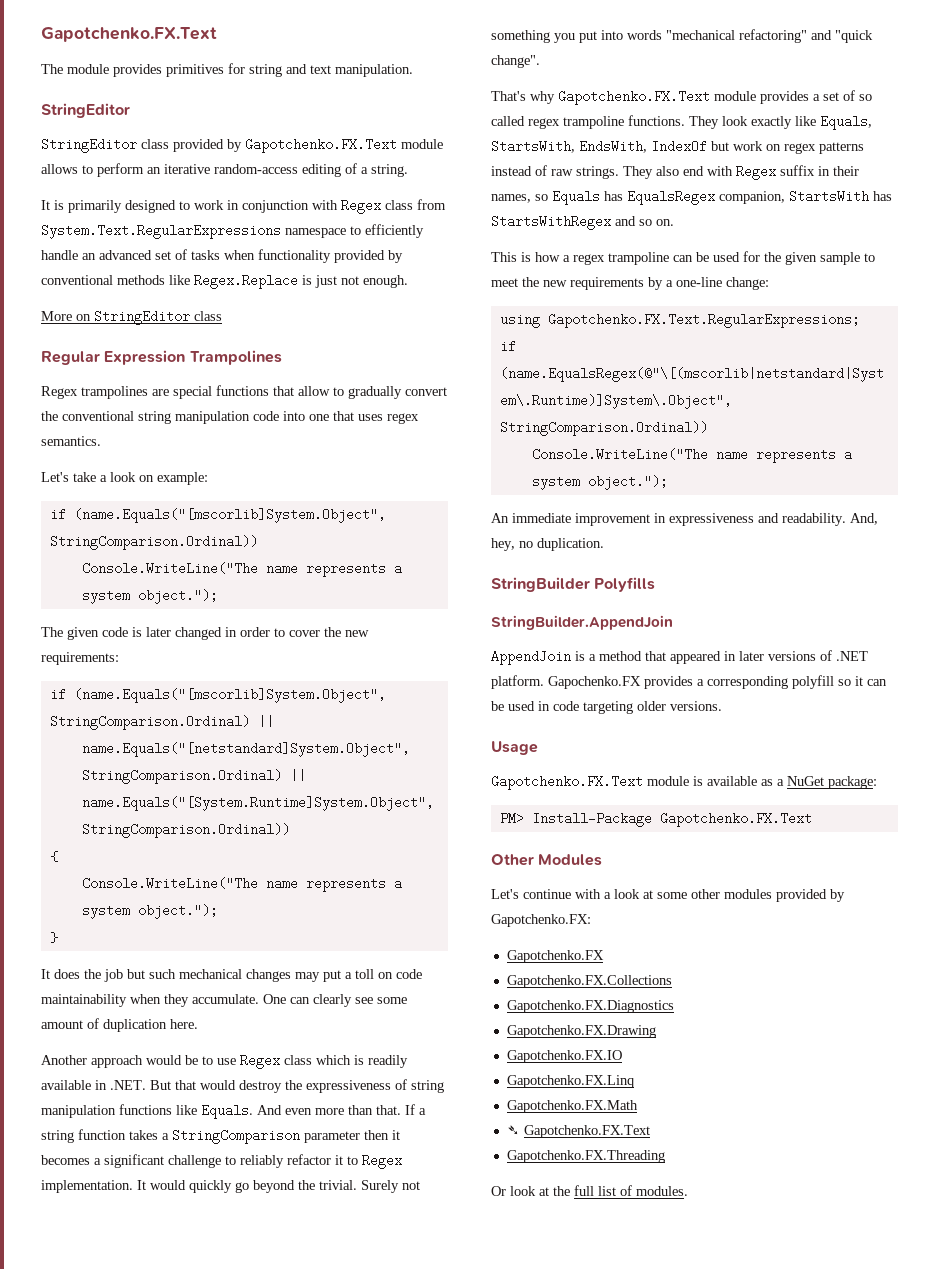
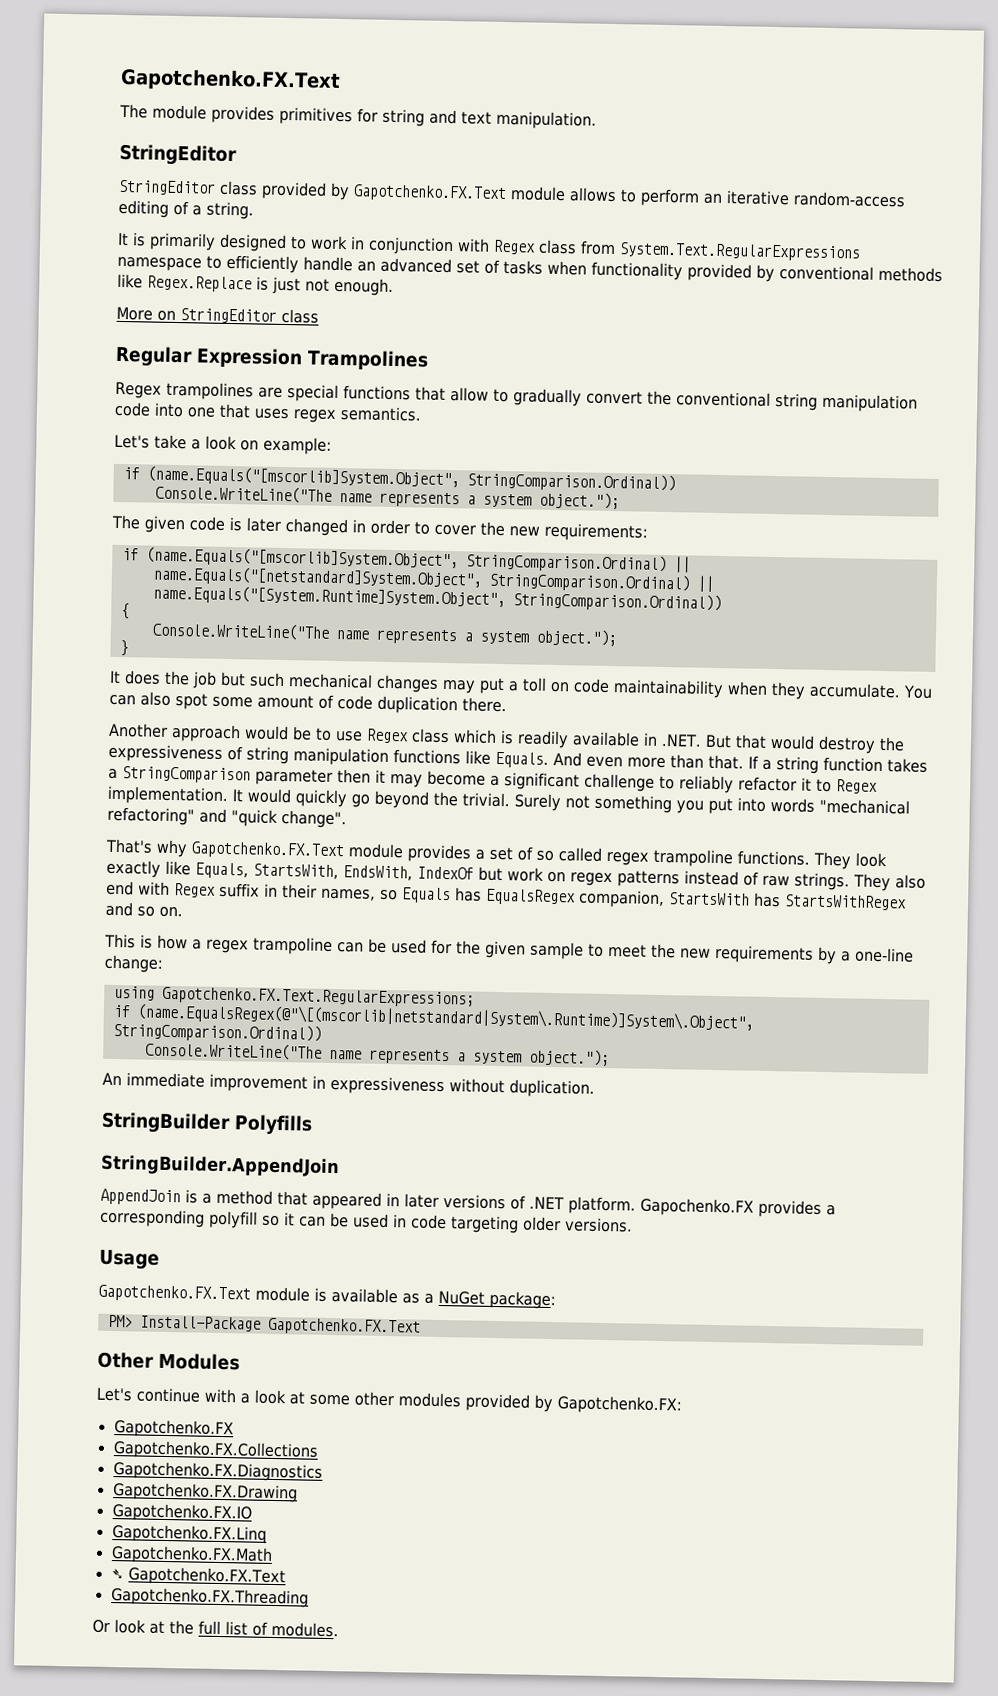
[263,994,407,1007] [41,1018,198,1032] One can clearly see some amount of duplication here. -> [903,685,933,699] [109,691,507,715] You can also spot some amount of code duplication there.
[41,1155,90,1165] becomes -> [390,770,486,788] may become
[758,513,878,526] [491,538,533,551] and readability. And, hey, no -> [449,1078,505,1094] without

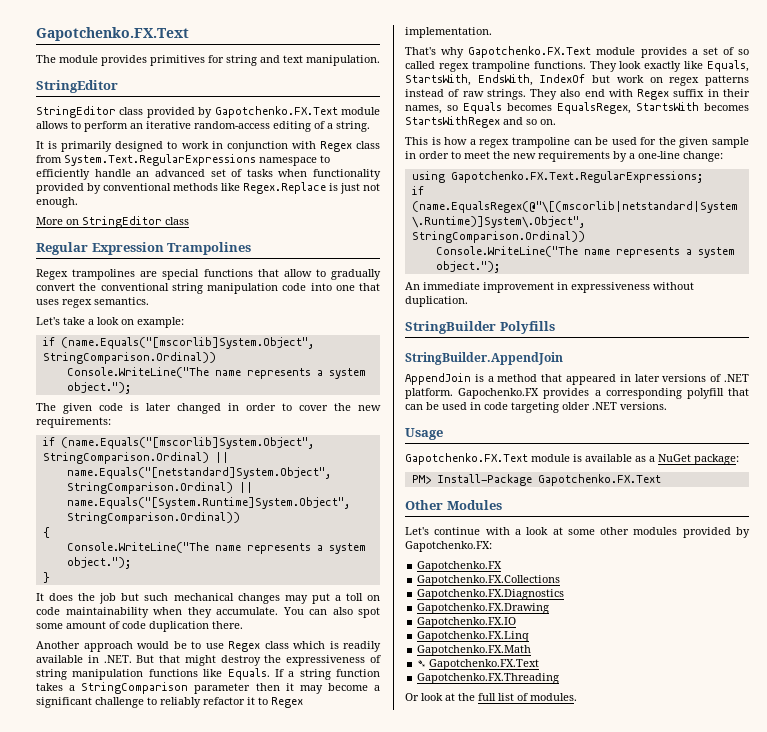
[769,734,815,750] would -> [184,655,216,666] might
[553,751,744,770] And even more than that. -> (270, 674) none
[232,788,910,815] [107,806,347,829] It would quickly go beyond the trivial. Surely not something you put into words "mechanical refactoring" and "quick change". -> (492, 32) none
[455,887,781,909] has EqualsRegex companion, StartsWith has -> [507,102,749,114] becomes EqualsRegex, StartsWith becomes
(584, 950) none -> [405,151,449,159] in order
[262,1212,295,1227] so it -> [728,388,749,396] that
(561, 1224) none -> [592,402,617,410] .NET

